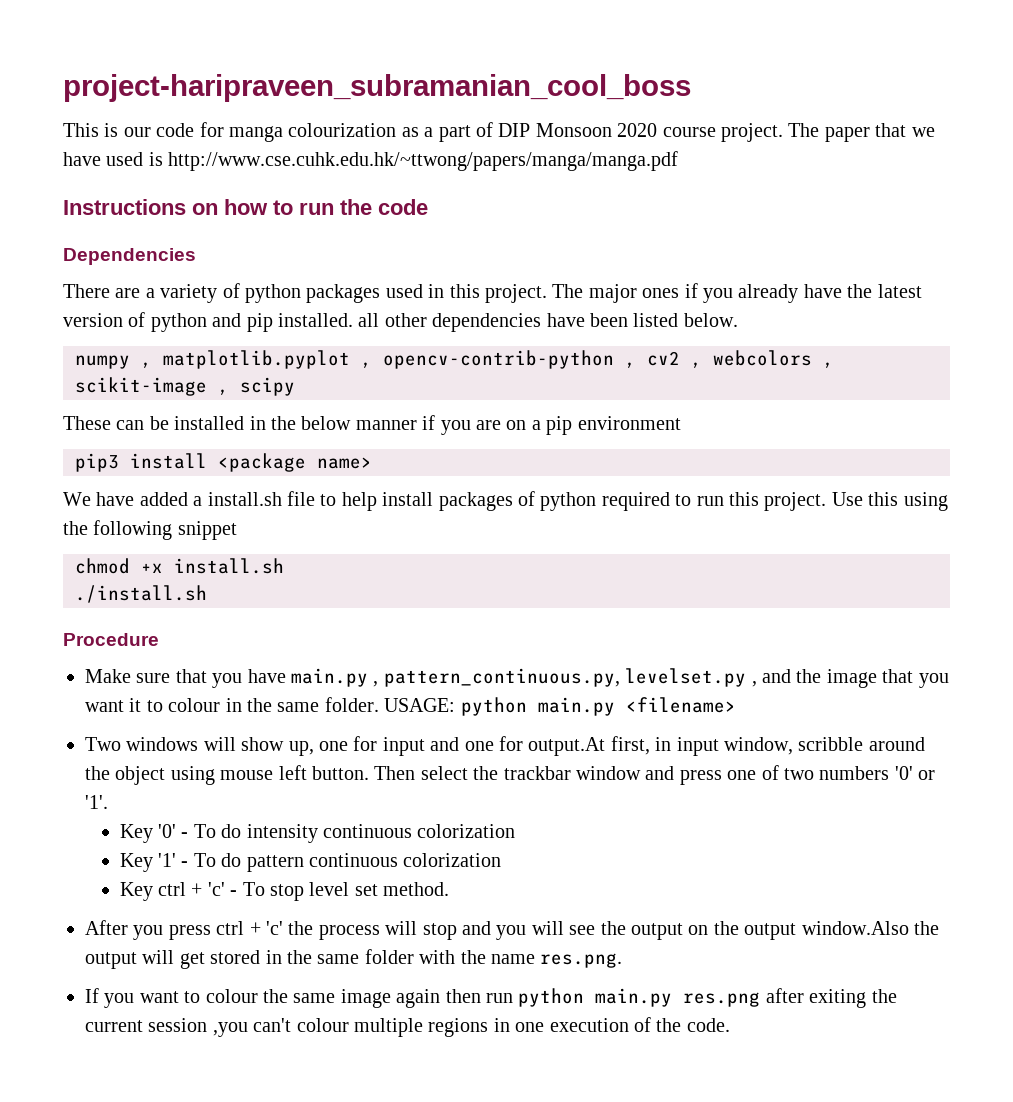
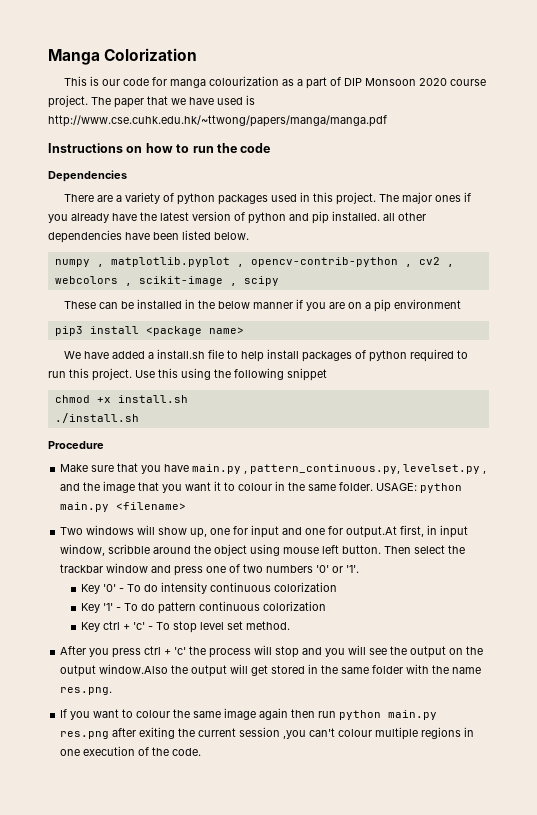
[63,74,691,102] project-haripraveen_subramanian_cool_boss -> [48,48,198,65] Manga Colorization

